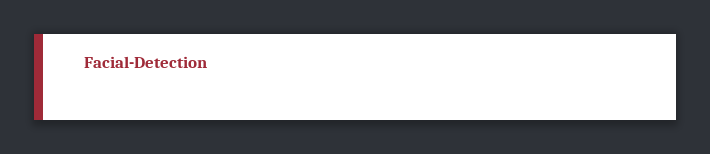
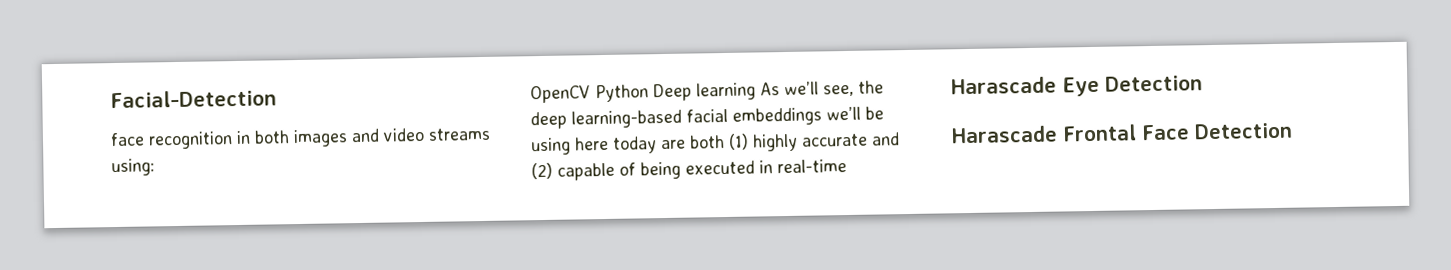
(207, 62) none -> [110,127,491,150] [111,158,155,177] [530,80,884,104] [530,106,884,130] [531,132,900,156] [531,159,847,181] [950,75,1203,97] [950,122,1293,144] // face recognition in both images and video streams using: // OpenCV Python Deep learning As we’ll see, the deep learning-based facial embeddings we’ll be using here today are both (1) highly accurate and (2) capable of being executed in real-time // Harascade Eye Detection // Harascade Frontal Face Detection

